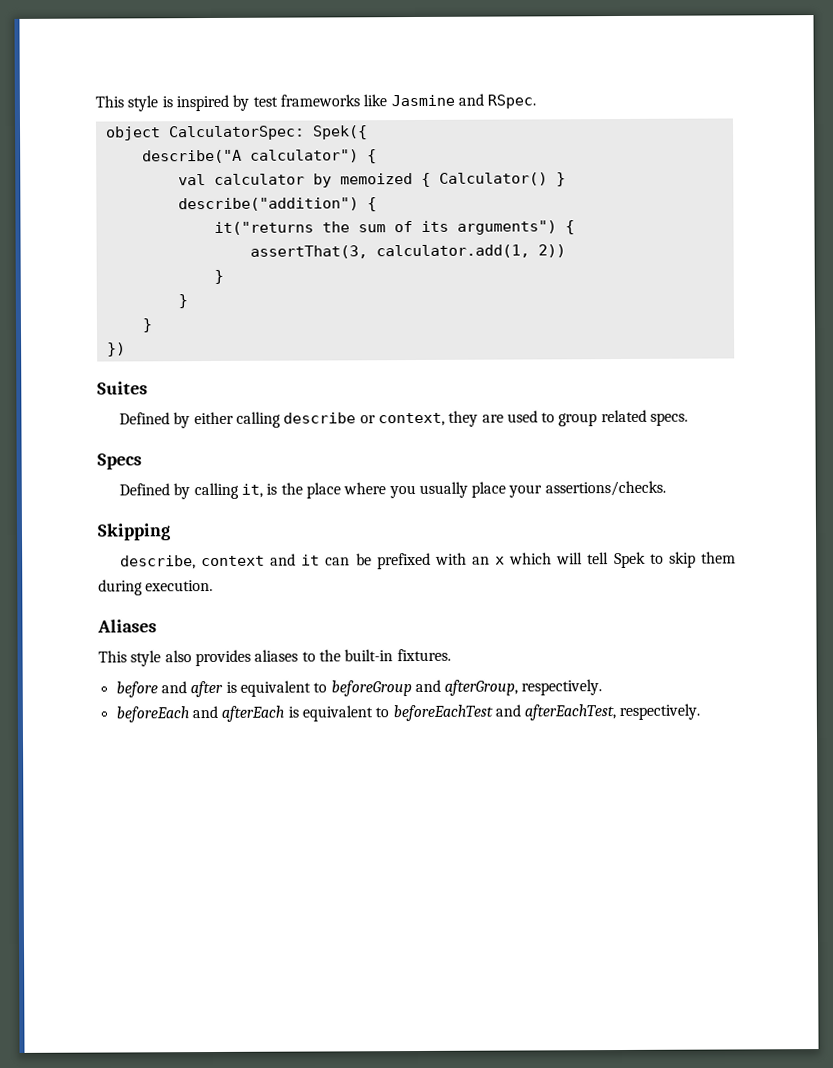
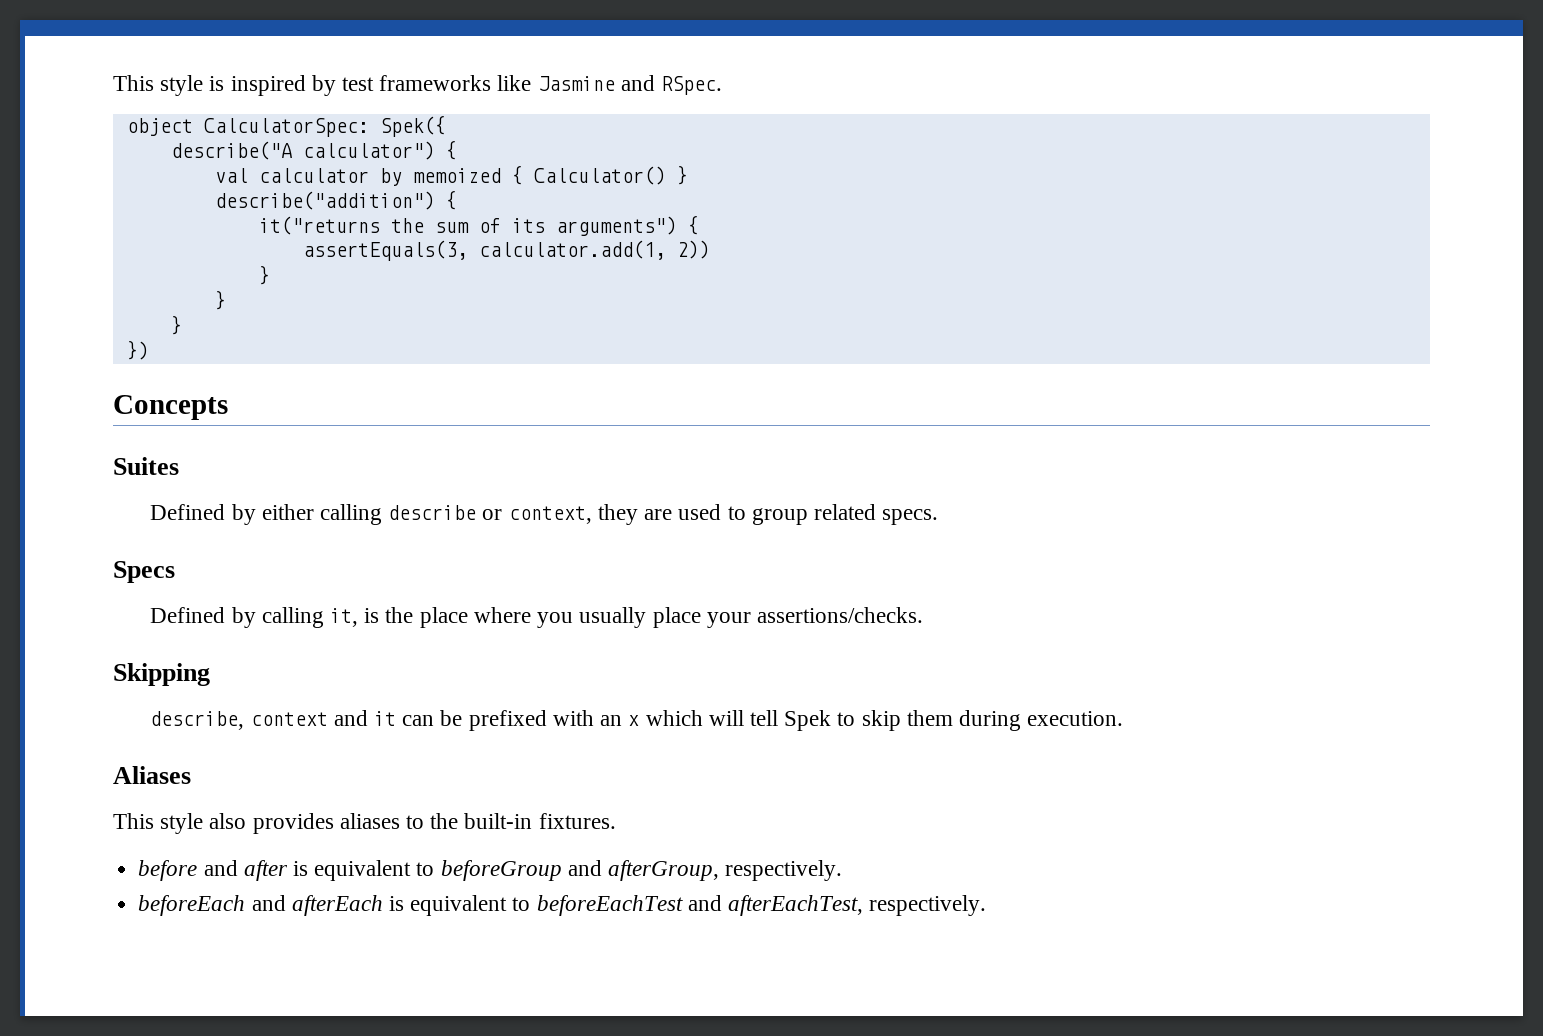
[249,245,368,259] assertThat(3, -> [302,240,468,261] assertEquals(3,
(126, 349) none -> [113,395,228,420] // Concepts

